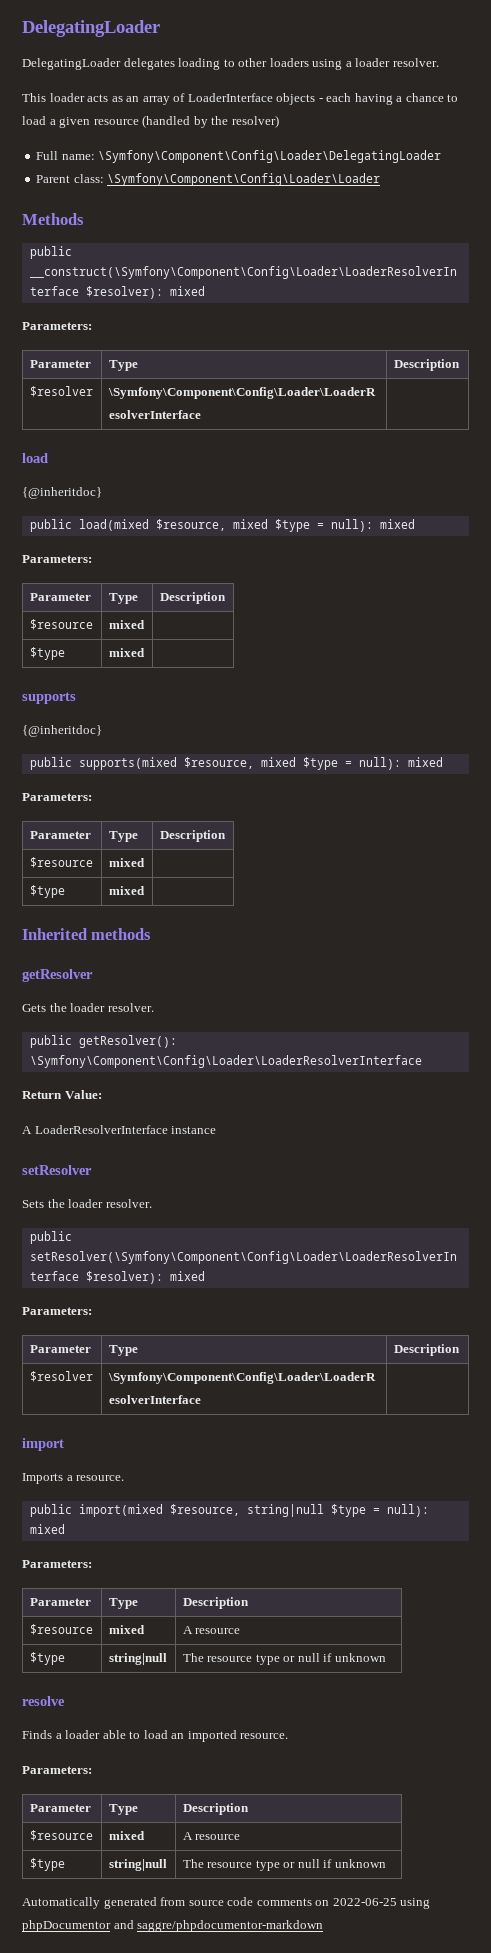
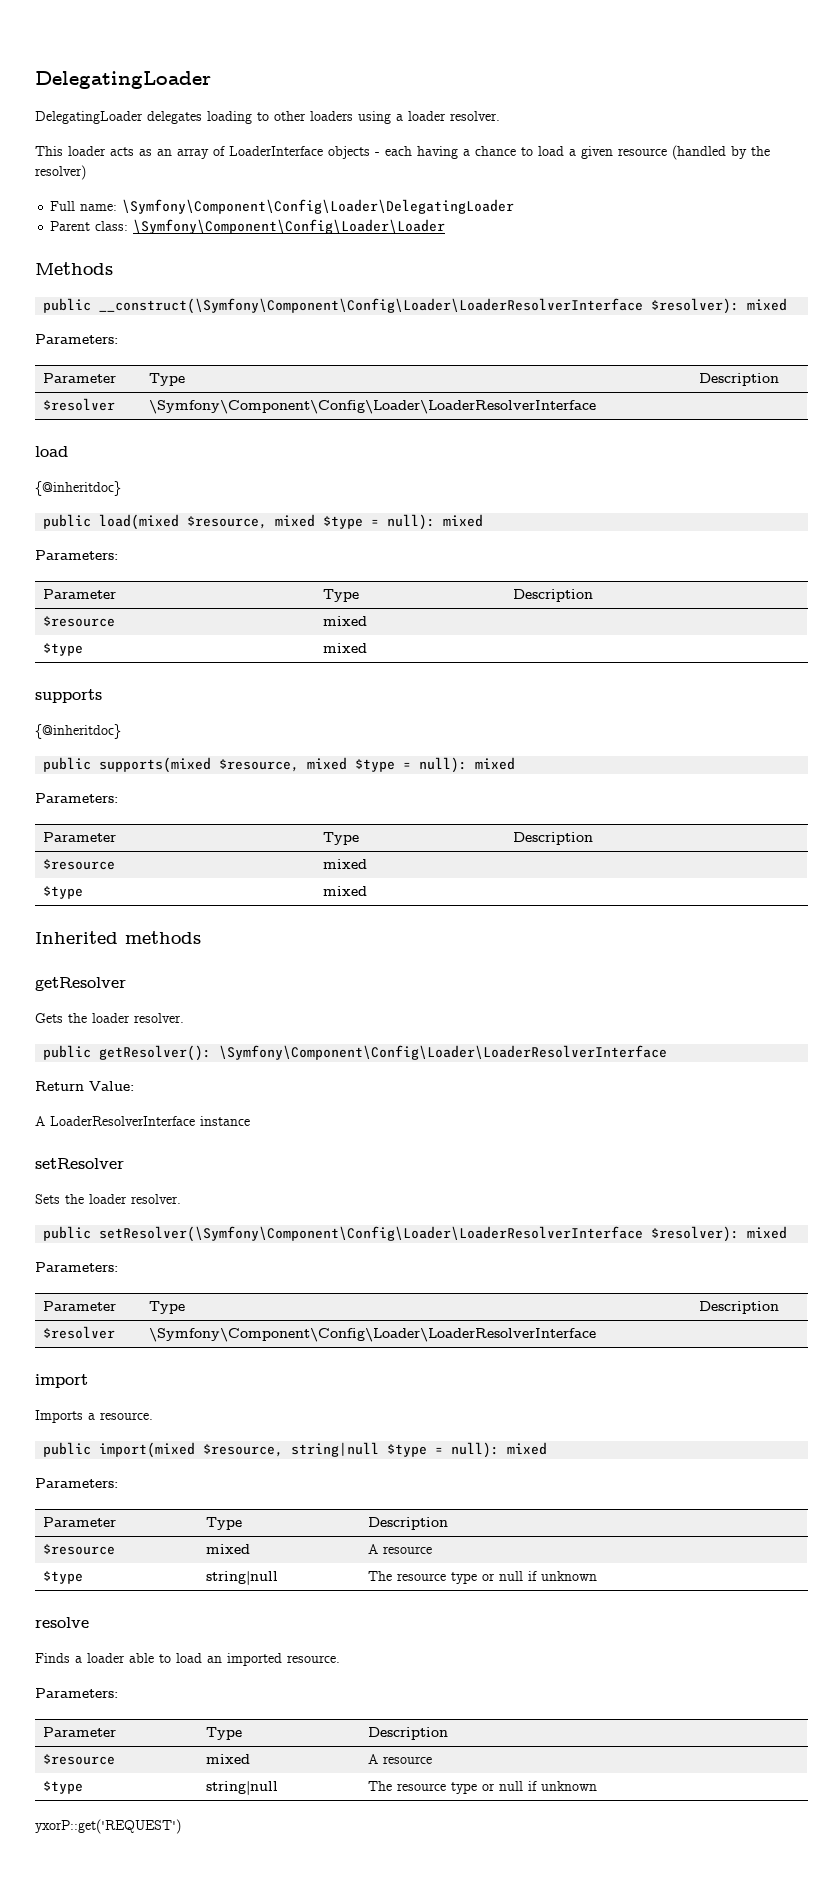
[22,1897,431,1909] [22,1920,324,1932] Automatically generated from source code comments on 2022-06-25 using phpDocumentor and saggre/phpdocumentor-markdown -> [35,1819,181,1834] yxorP::get('REQUEST')

